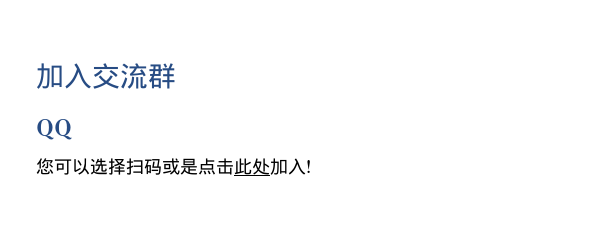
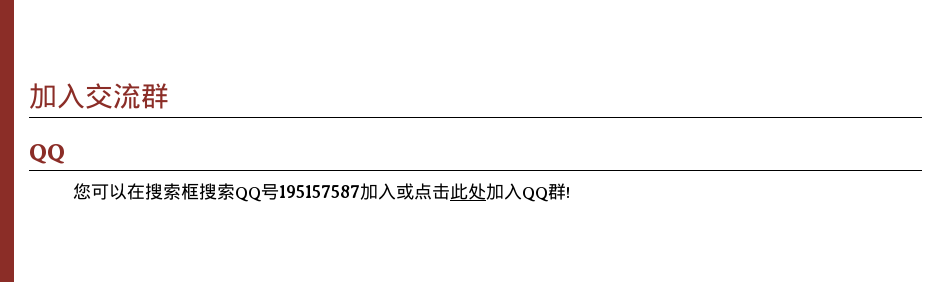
[90,158,198,175] 选择扫码或是 -> [127,183,415,202] 在搜索框搜索QQ号195157587加入或
(306, 166) none -> [522,183,567,202] QQ群

